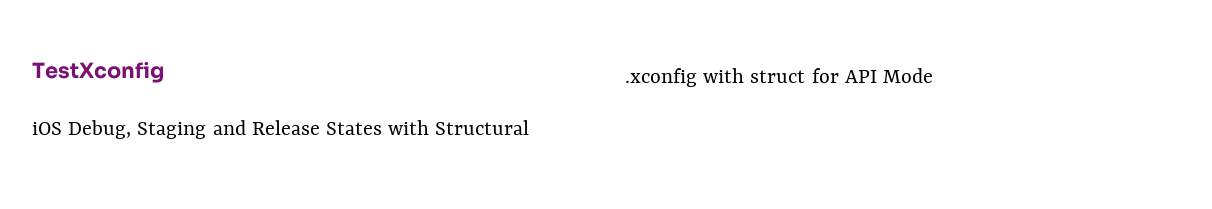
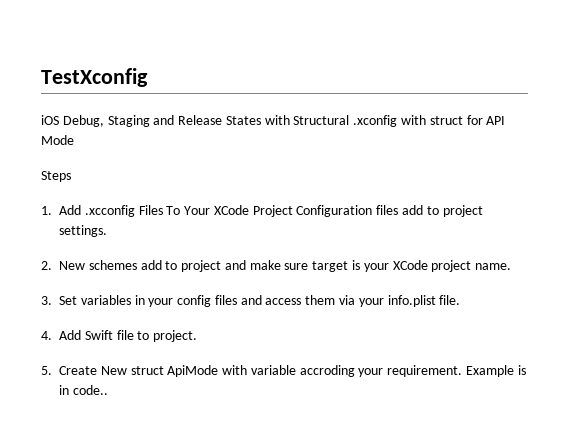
(934, 75) none -> [41,171,71,182] [41,205,483,217] [59,225,107,237] [41,260,512,272] [41,295,461,307] [41,330,198,342] [41,365,526,377] [59,385,108,395] // Steps // 1. Add .xcconfig Files To Your XCode Project Configuration files add to project settings. // 2. New schemes add to project and make sure target is your XCode project name. // 3. Set variables in your config files and access them via your info.plist file. // 4. Add Swift file to project. // 5. Create New struct ApiMode with variable accroding your requirement. Example is in code..

